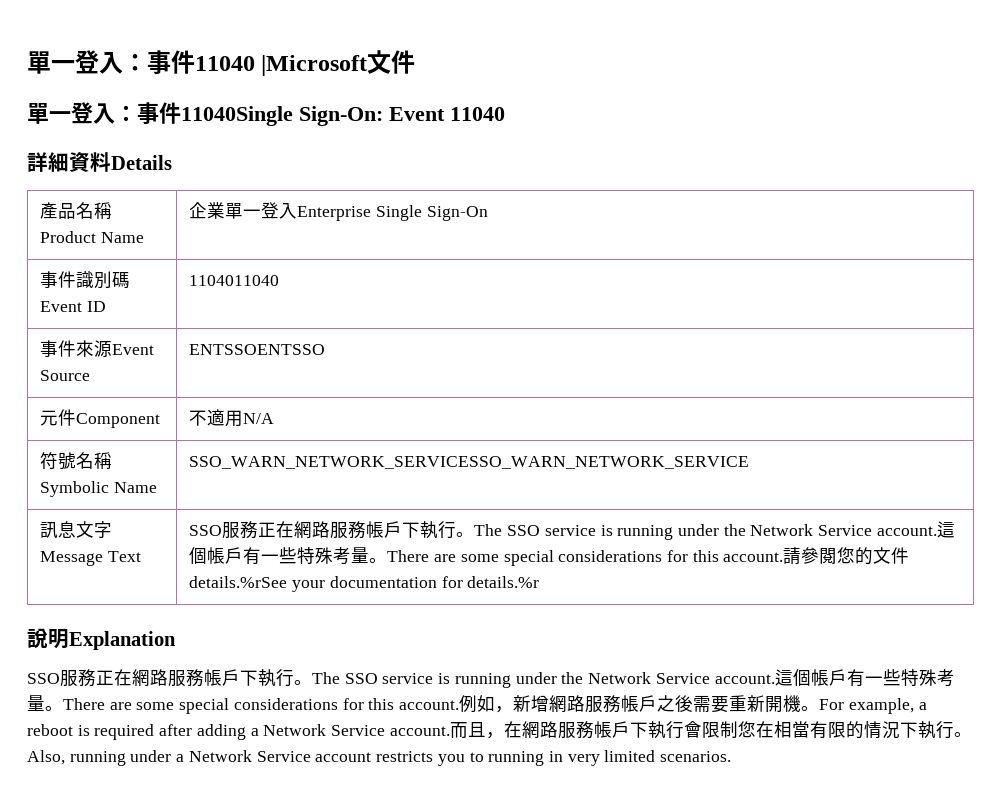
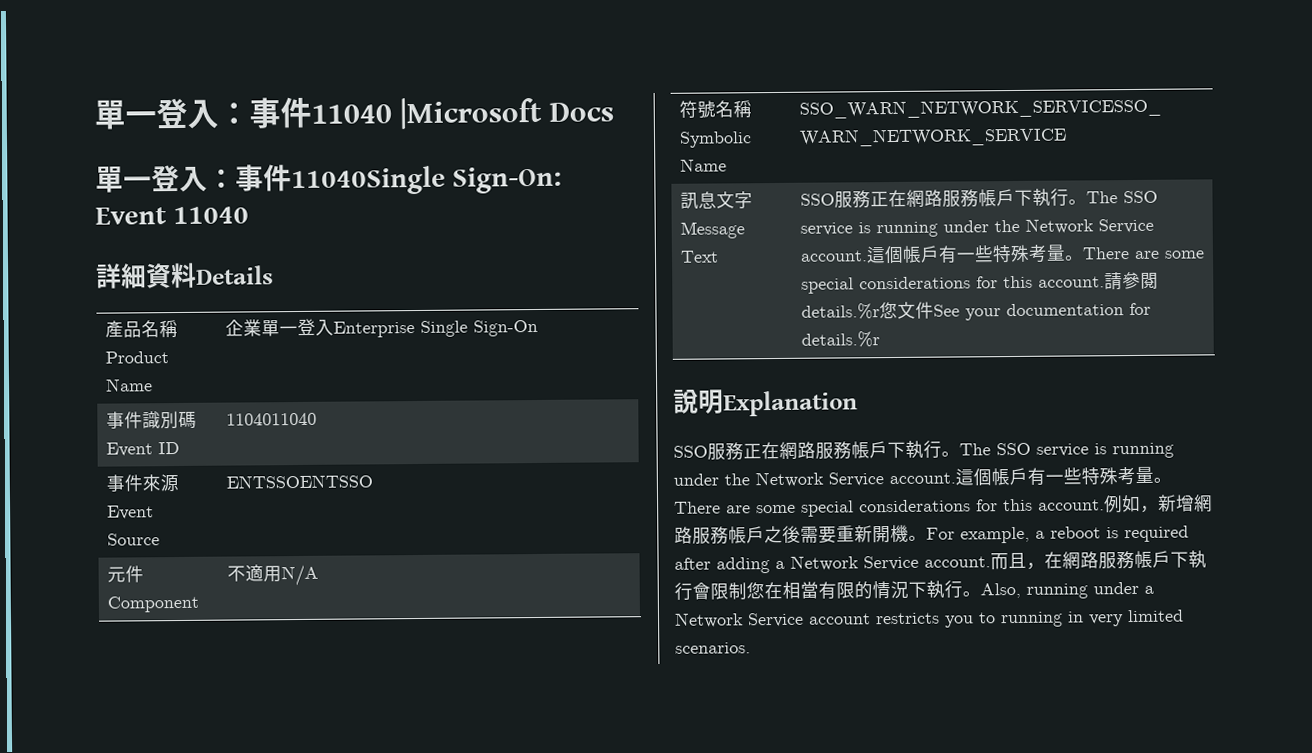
[367,50,416,74] 文件 -> [549,102,615,122] Docs
[837,547,910,565] [189,576,288,588] 您的文件details.%rSee -> [800,301,960,320] details.%r您文件See

